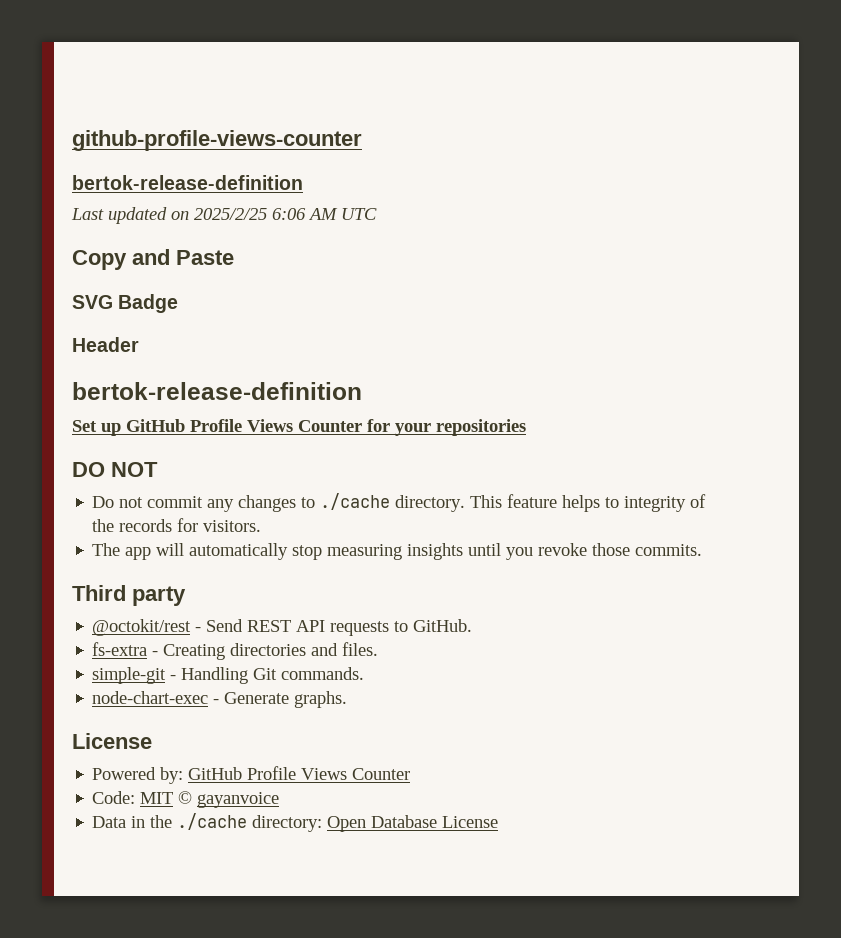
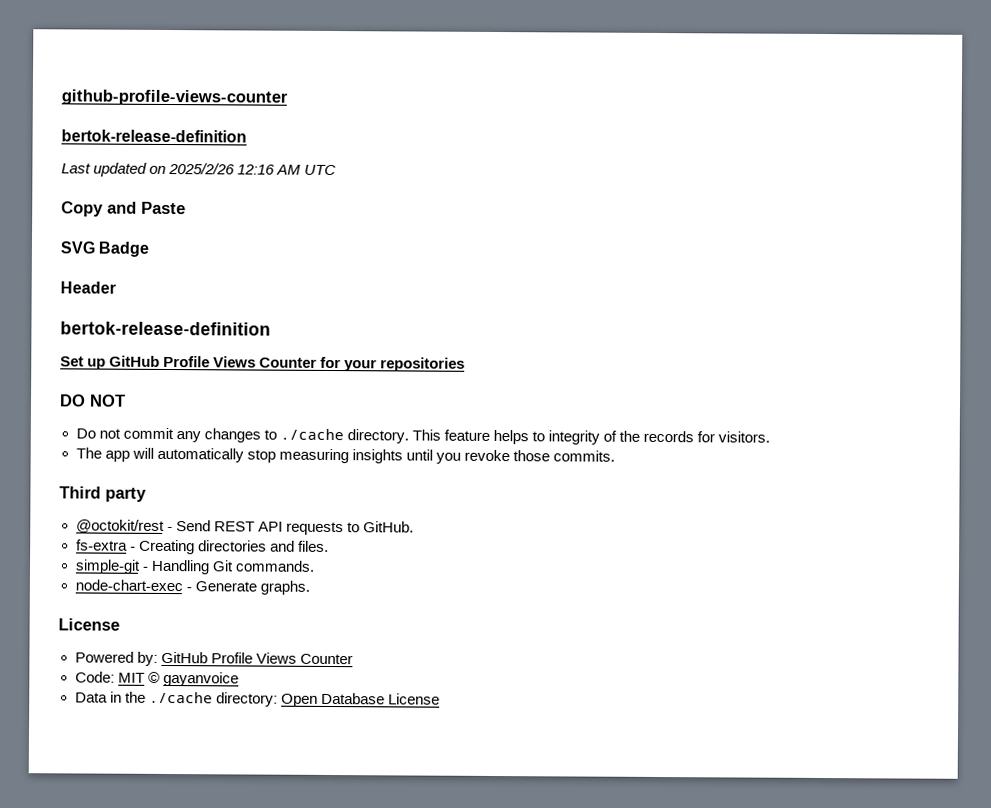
[194,208,306,220] 2025/2/25 6:06 -> [168,162,276,175] 2025/2/26 12:16

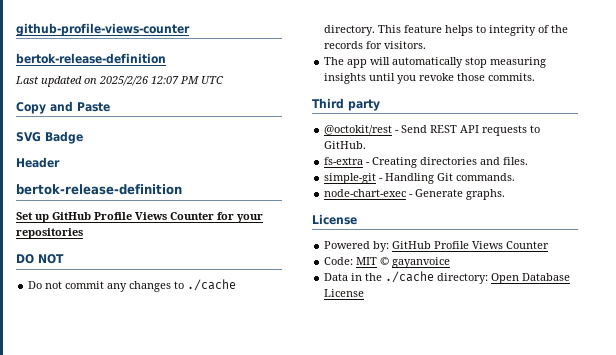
[237,164,302,175] 12:16 AM -> [151,76,199,84] 12:07 PM

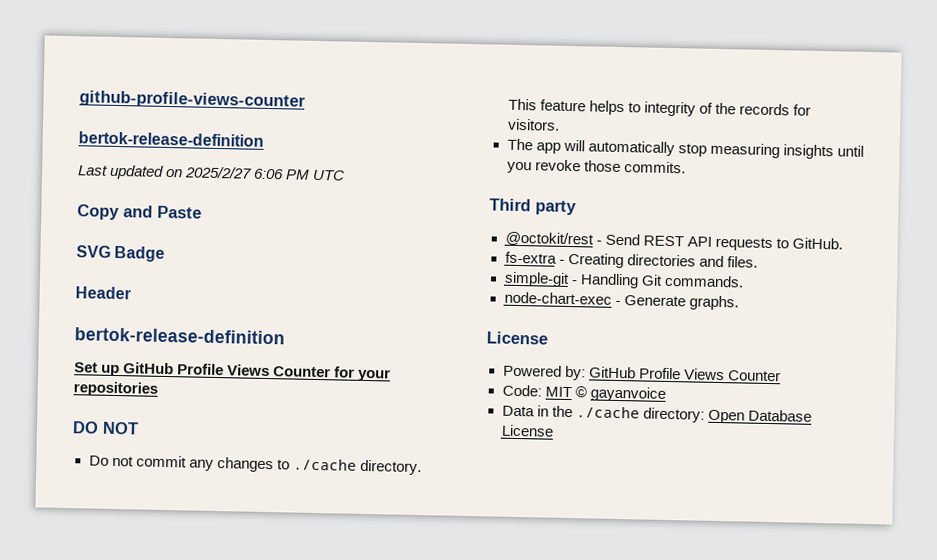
[99,76,179,86] 2025/2/26 12:07 -> [184,166,285,180] 2025/2/27 6:06

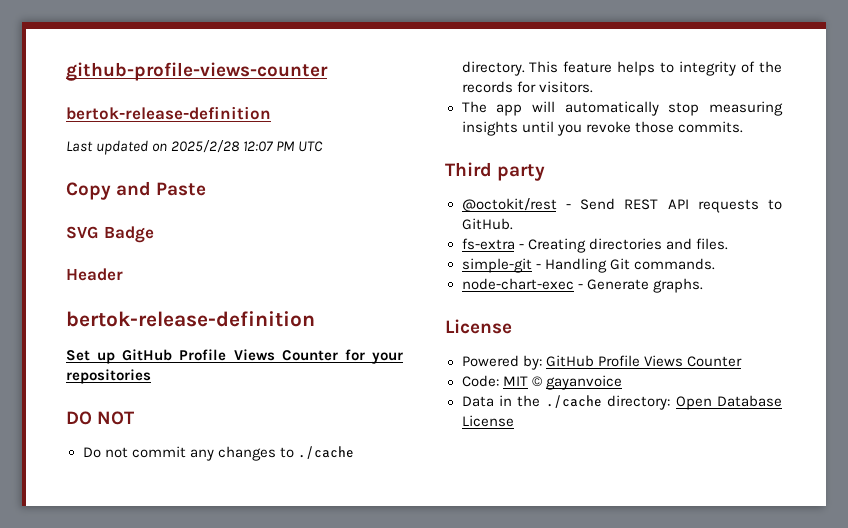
[184,166,285,180] 2025/2/27 6:06 -> [171,140,274,153] 2025/2/28 12:07

